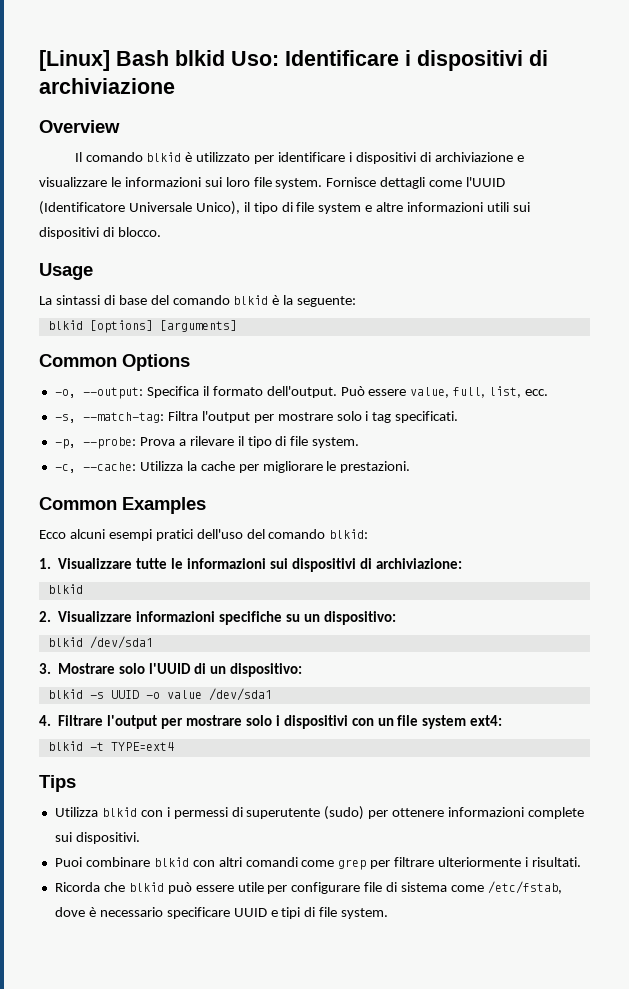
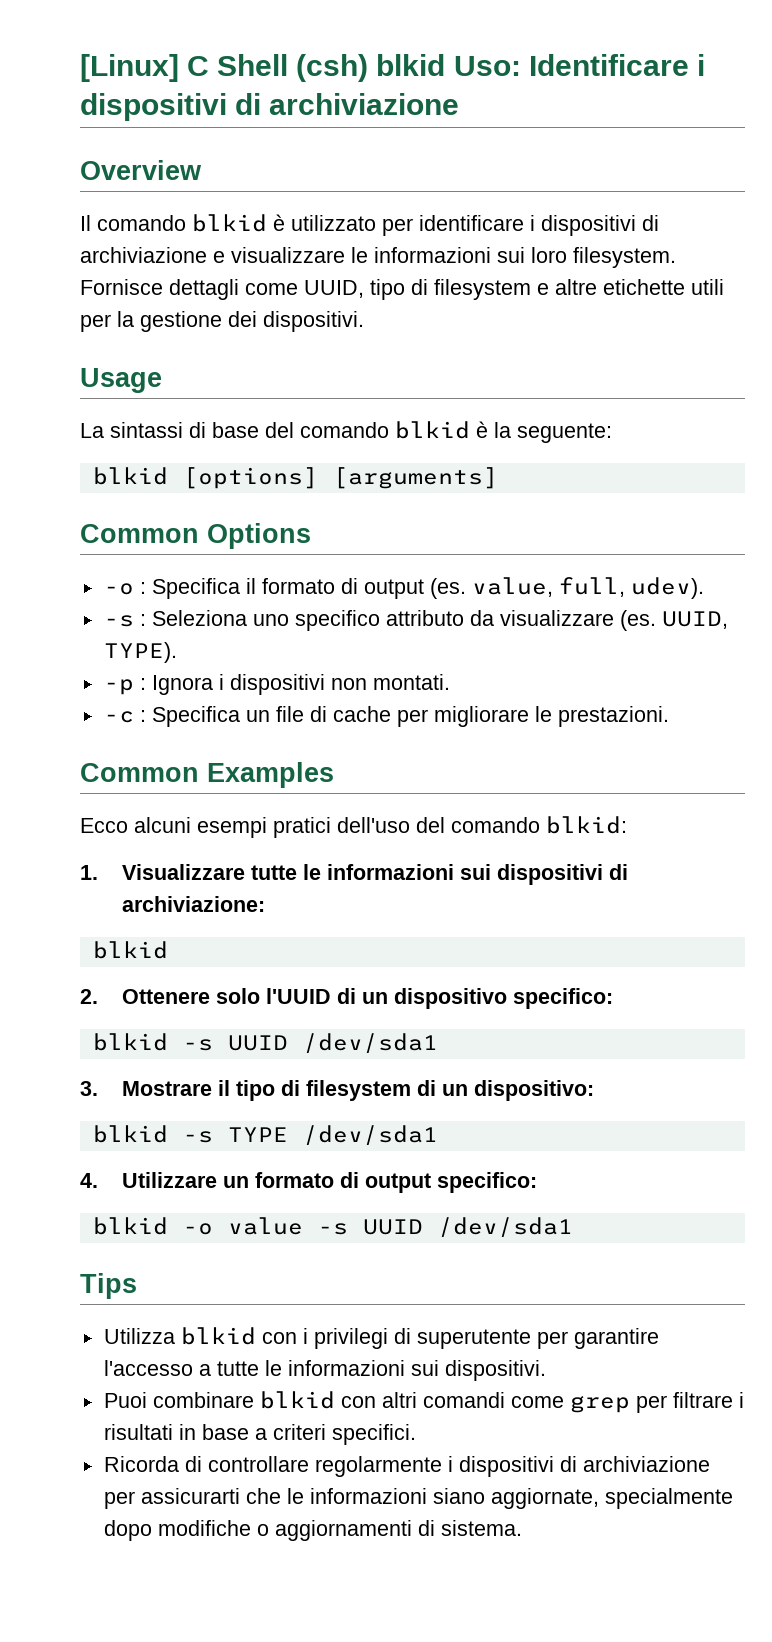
[116,50,169,66] Bash -> [187,54,369,82] C Shell (csh)
[253,177,323,189] file system. -> [573,247,676,268] filesystem.
[466,177,506,187] [39,201,530,215] [39,227,161,239] l'UUID (Identificatore Universale Unico), il tipo di file system e altre informazioni utili sui dispositivi di blocco. -> [304,279,724,300] [80,311,364,332] UUID, tipo di filesystem e altre etichette utili per la gestione dei dispositivi.
[54,387,143,399] -o, --output: -> [103,582,146,595] -o :
[266,386,549,398] [54,411,459,423] [54,436,360,449] [54,461,197,473] dell'output. Può essere value, full, list, ecc. // -s, --match-tag: Filtra l'output per mostrare solo i tag specificati. // -p, --probe: Prova a rilevare il tipo di file system. // -c, --cache: Utilizza la -> [340,577,704,599] [103,610,728,631] [103,642,177,663] [103,674,450,695] [103,706,327,727] di output (es. value, full, udev). // -s : Seleziona uno specifico attributo da visualizzare (es. UUID, TYPE). // -p : Ignora i dispositivi non montati. // -c : Specifica un file di
[58,611,396,625] [47,637,83,647] Visualizzare informazioni specifiche su un dispositivo: // blkid -> [121,988,613,1009] [92,1033,288,1051] Ottenere solo l'UUID di un dispositivo specifico: // blkid -s UUID
[119,663,192,674] solo l'UUID -> [217,1080,411,1101] il tipo di filesystem
[110,690,202,699] UUID -o value -> [227,1127,288,1142] TYPE
[58,715,503,729] [47,741,174,751] Filtrare l'output per mostrare solo i dispositivi con un file system ext4: // blkid -t TYPE=ext4 -> [121,1172,537,1193] [92,1217,573,1237] Utilizzare un formato di output specifico: // blkid -o value -s UUID /dev/sda1
[173,807,228,819] permessi -> [313,1328,388,1349] privilegi
[324,806,585,820] (sudo) per ottenere informazioni complete -> [536,1328,659,1349] [103,1360,405,1376] per garantire l'accesso a tutte le informazioni
[438,857,581,867] [54,881,562,894] [54,907,389,919] ulteriormente i risultati. // Ricorda che blkid può essere utile per configurare file di sistema come /etc/fstab, dove è necessario specificare UUID e tipi di file system. -> [738,1392,744,1408] [103,1424,416,1445] [103,1456,710,1477] [103,1488,733,1509] [103,1520,522,1541] i risultati in base a criteri specifici. // Ricorda di controllare regolarmente i dispositivi di archiviazione per assicurarti che le informazioni siano aggiornate, specialmente dopo modifiche o aggiornamenti di sistema.

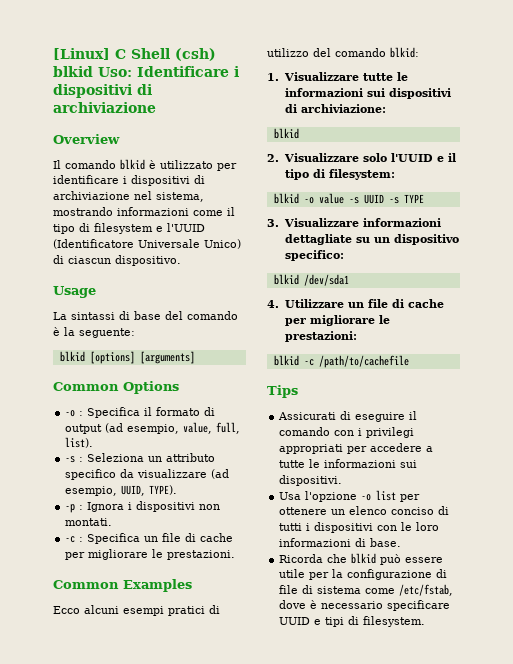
[213,247,676,268] [80,279,724,300] [80,311,364,332] e visualizzare le informazioni sui loro filesystem. Fornisce dettagli come UUID, tipo di filesystem e altre etichette utili per la gestione dei dispositivi. -> [134,191,204,202] [53,207,235,216] [53,223,205,234] [53,239,241,249] [53,255,181,266] nel sistema, mostrando informazioni come il tipo di filesystem e l'UUID (Identificatore Universale Unico) di ciascun dispositivo.
[395,421,470,439] blkid -> (238, 315) none
[429,578,466,599] (es. -> [105,423,180,434] (ad esempio,
[630,577,704,599] udev). -> [65,437,94,448] list).
[252,610,656,631] uno specifico attributo da visualizzare (es. -> [148,453,216,462] [65,469,230,480] [65,486,118,496] un attributo specifico da visualizzare (ad esempio,
[337,817,410,833] dell'uso -> [209,605,220,614] [267,48,309,57] di utilizzo
[121,989,210,1004] Ottenere -> [283,153,359,162] Visualizzare
[336,988,613,1009] [92,1033,438,1053] [80,1080,594,1101] [92,1125,438,1145] [80,1172,537,1193] di un dispositivo specifico: // blkid -s UUID /dev/sda1 // 3. Mostrare il tipo di filesystem di un dispositivo: // blkid -s TYPE /dev/sda1 // 4. Utilizzare un formato di output specifico: -> [436,153,456,162] [284,169,395,180] e il tipo di filesystem:
[437,1217,573,1237] [80,1273,137,1299] [103,1327,659,1349] [103,1360,193,1376] /dev/sda1 // Tips // Utilizza blkid con i privilegi di superutente per garantire l'accesso -> [388,194,424,204] [267,218,441,227] [284,234,459,245] [284,250,344,261] [273,274,349,286] [267,299,444,308] [284,315,390,326] [284,331,357,342] [273,355,409,368] [267,385,298,398] [278,411,418,422] [279,427,415,438] [279,443,423,454] -s TYPE // 3. Visualizzare informazioni dettagliate su un dispositivo specifico: // blkid /dev/sda1 // 4. Utilizzare un file di cache per migliorare le prestazioni: // blkid -c /path/to/cachefile // Tips // Assicurati di eseguire il comando con i privilegi appropriati per accedere
[103,1391,744,1413] [103,1424,416,1445] [103,1456,710,1477] [103,1488,733,1509] [103,1520,522,1541] Puoi combinare blkid con altri comandi come grep per filtrare i risultati in base a criteri specifici. // Ricorda di controllare regolarmente i dispositivi di archiviazione per assicurarti che le informazioni siano aggiornate, specialmente dopo modifiche o aggiornamenti di sistema. -> [279,490,421,502] [279,506,450,515] [279,522,440,533] [279,538,402,547] [279,553,444,565] [279,569,448,580] [279,584,454,596] [279,600,451,611] [279,616,426,627] Usa l'opzione -o list per ottenere un elenco conciso di tutti i dispositivi con le loro informazioni di base. // Ricorda che blkid può essere utile per la configurazione di file di sistema come /etc/fstab, dove è necessario specificare UUID e tipi di filesystem.

